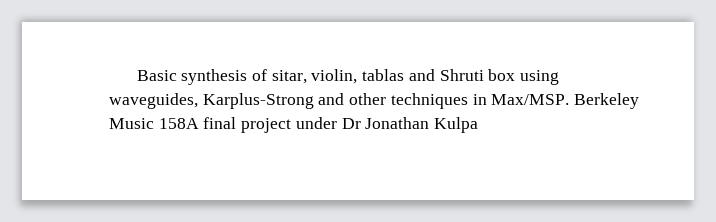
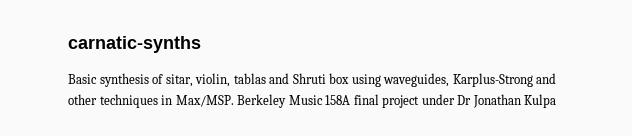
(136, 75) none -> [68,36,201,53] carnatic-synths //

